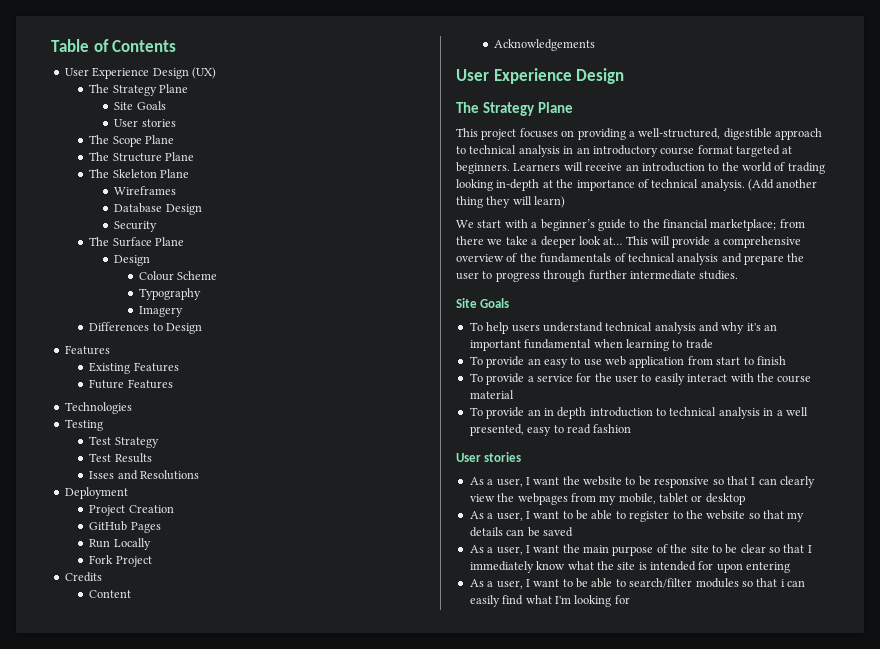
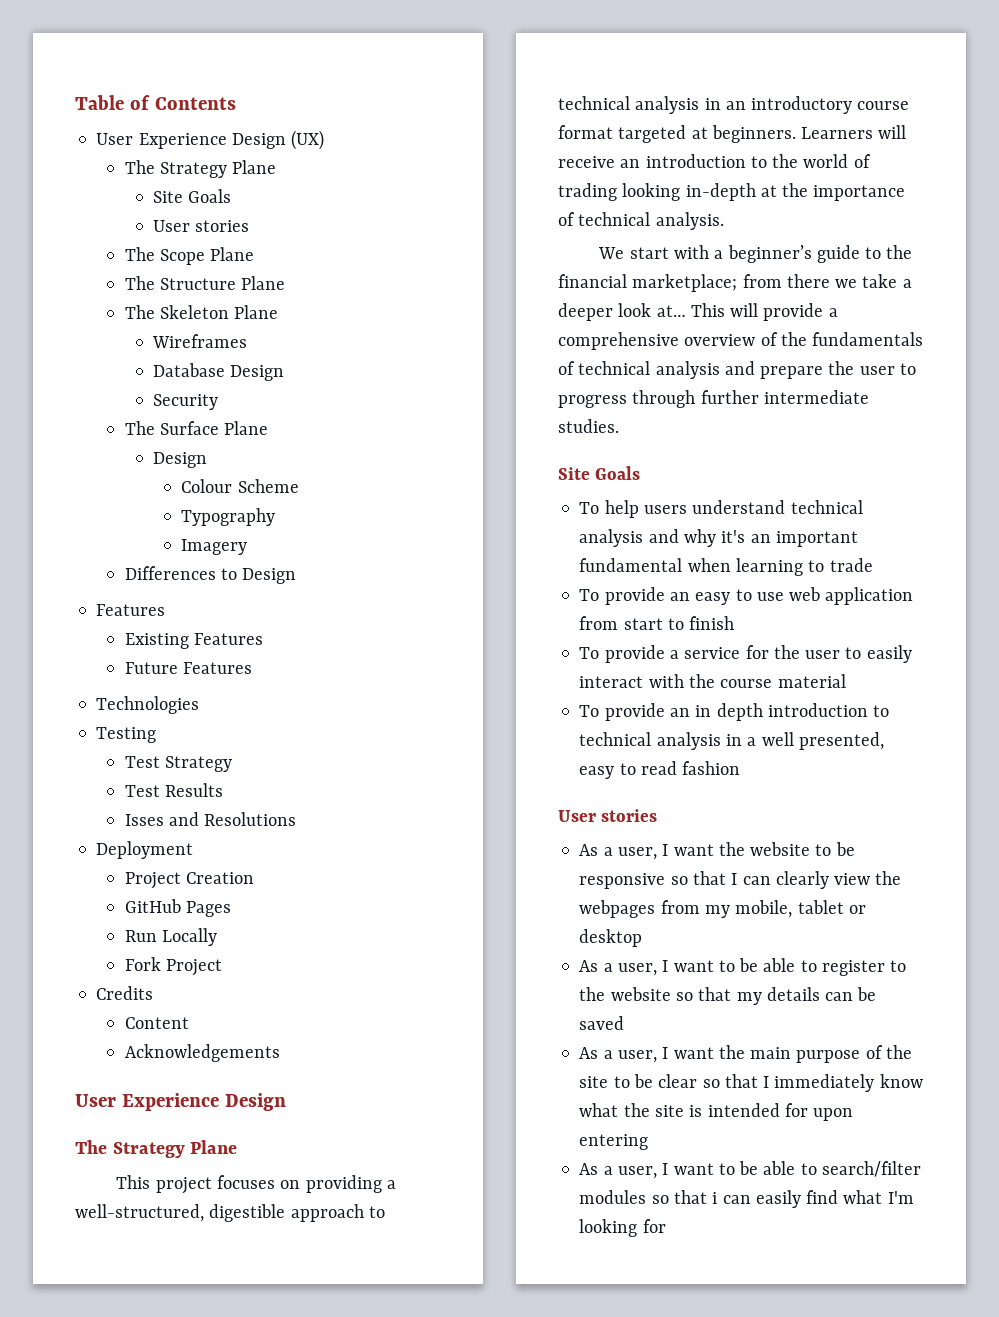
[748,179,818,191] [456,196,566,208] (Add another thing they will learn) -> (724, 221) none

